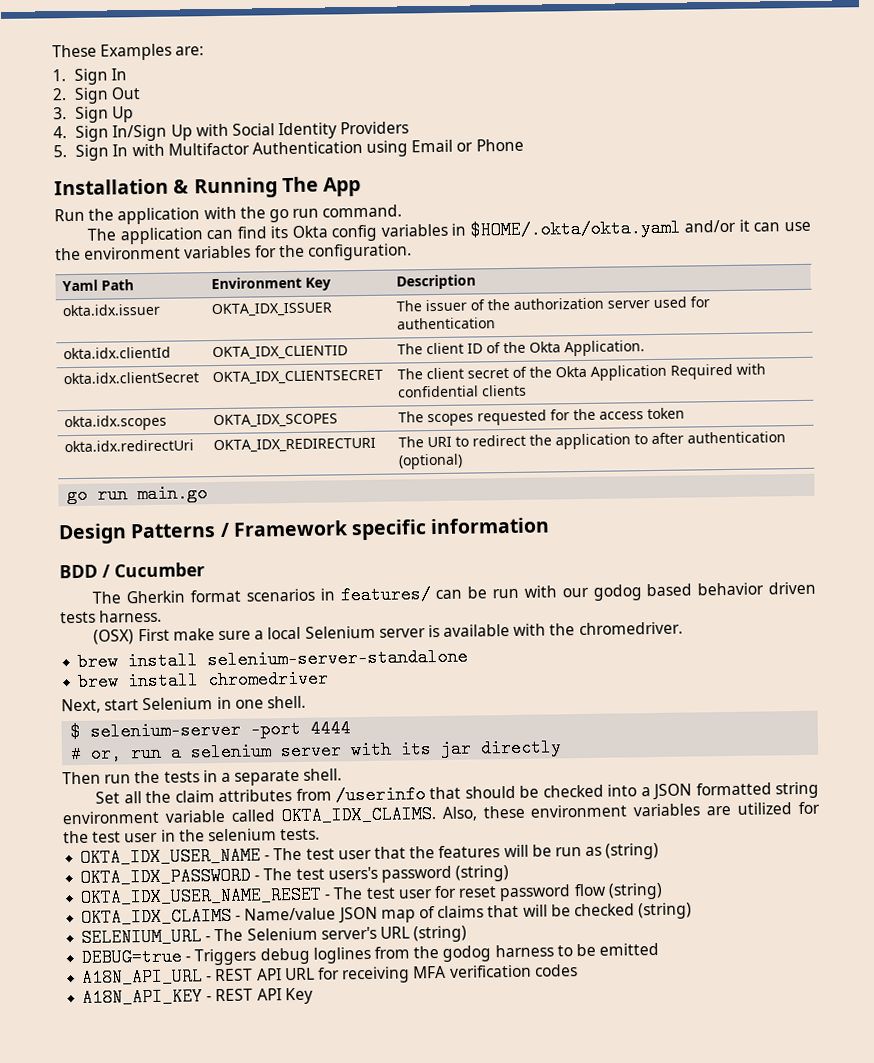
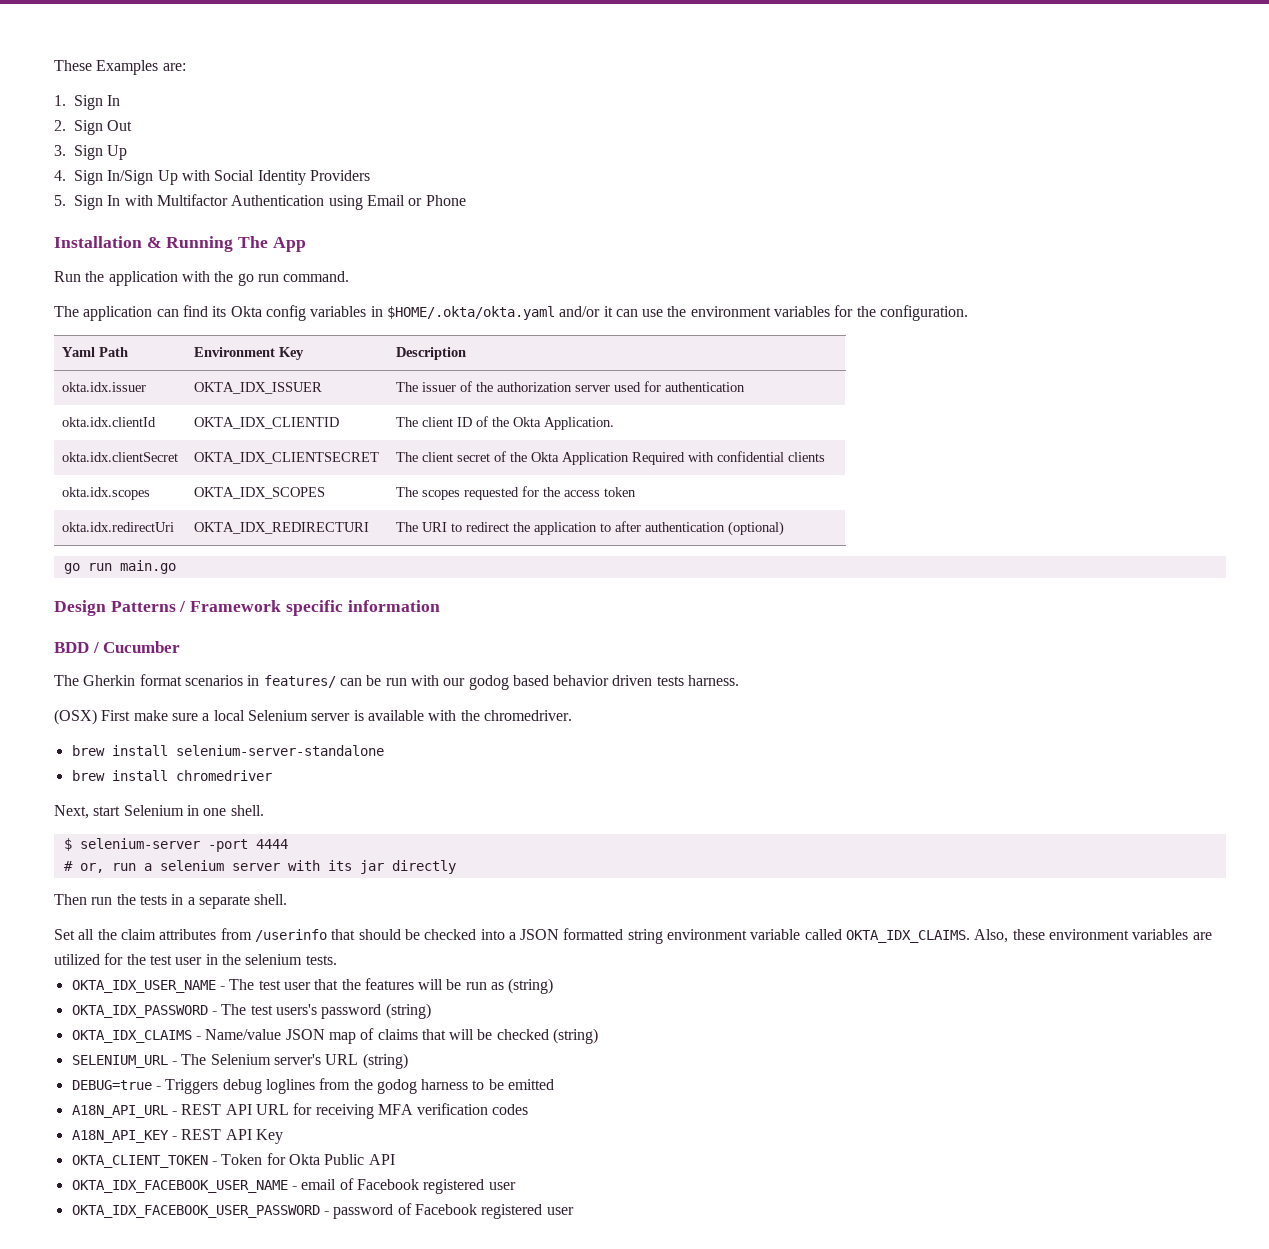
[80,882,663,907] // OKTA_IDX_USER_NAME_RESET - The test user for reset password flow (string) -> (431, 1011) none
(313, 996) none -> [71,1153,395,1168] [71,1178,516,1194] [71,1203,574,1219] // OKTA_CLIENT_TOKEN - Token for Okta Public API // OKTA_IDX_FACEBOOK_USER_NAME - email of Facebook registered user // OKTA_IDX_FACEBOOK_USER_PASSWORD - password of Facebook registered user

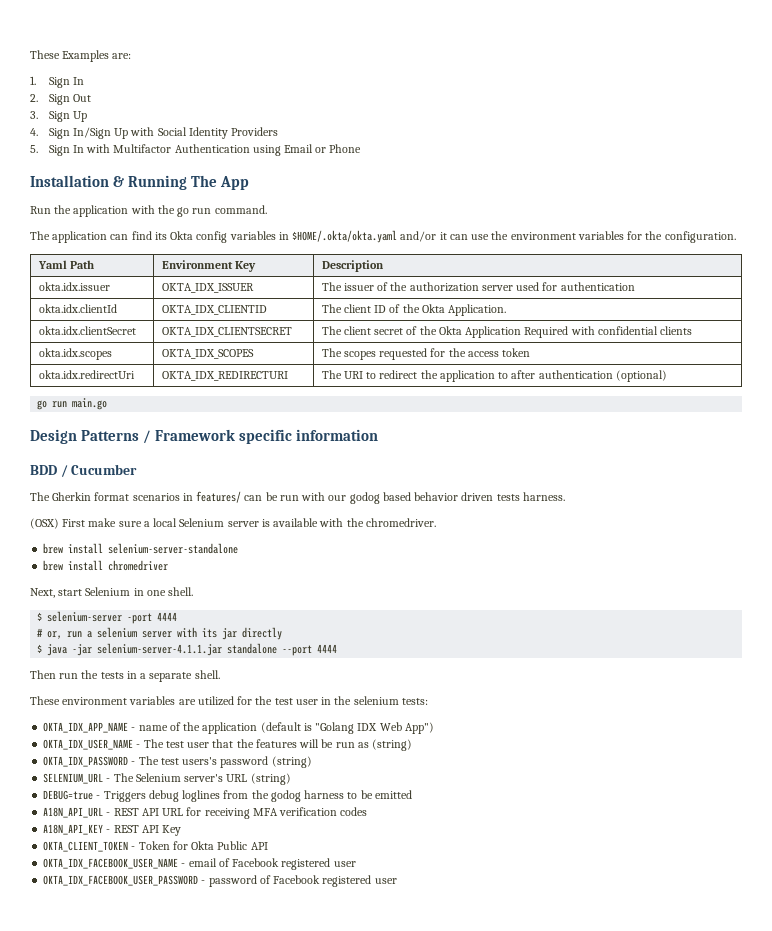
(456, 867) none -> [37,643,338,656] // $ java -jar selenium-server-4.1.1.jar standalone --port 4444
[54,928,1045,944] Set all the claim attributes from /userinfo that should be checked into a JSON formatted string environment variable called OKTA_IDX_CLAIMS. Also, these -> [30,696,60,705] These
[305,955,337,965] tests. -> [401,698,428,705] [43,722,434,734] tests: // OKTA_IDX_APP_NAME - name of the application (default is "Golang IDX Web App")
[71,1028,599,1044] // OKTA_IDX_CLAIMS - Name/value JSON map of claims that will be checked (string) -> (312, 762) none

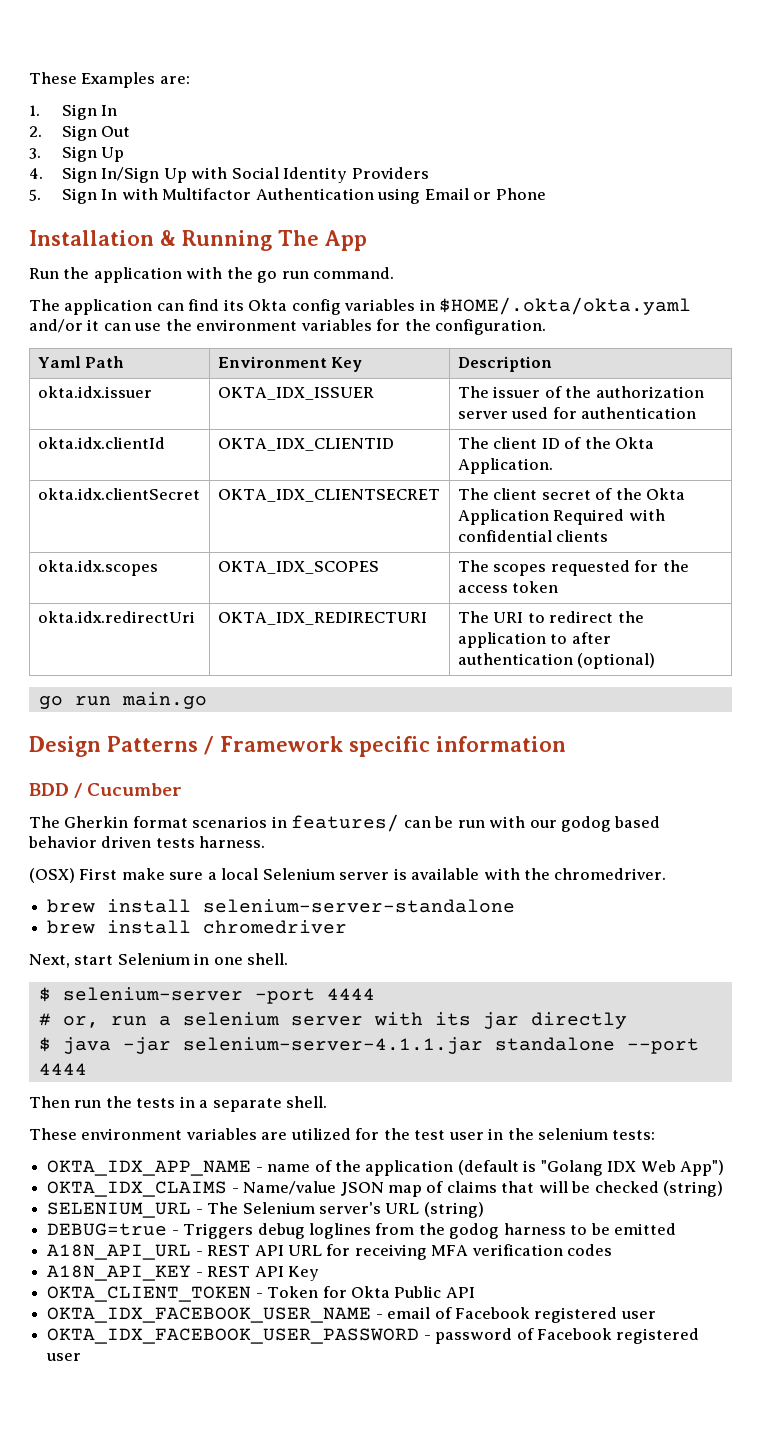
[43,739,413,751] [43,756,269,768] OKTA_IDX_USER_NAME - The test user that the features will be run as (string) // OKTA_IDX_PASSWORD - The test users's password -> [47,1181,659,1197] OKTA_IDX_CLAIMS - Name/value JSON map of claims that will be checked

